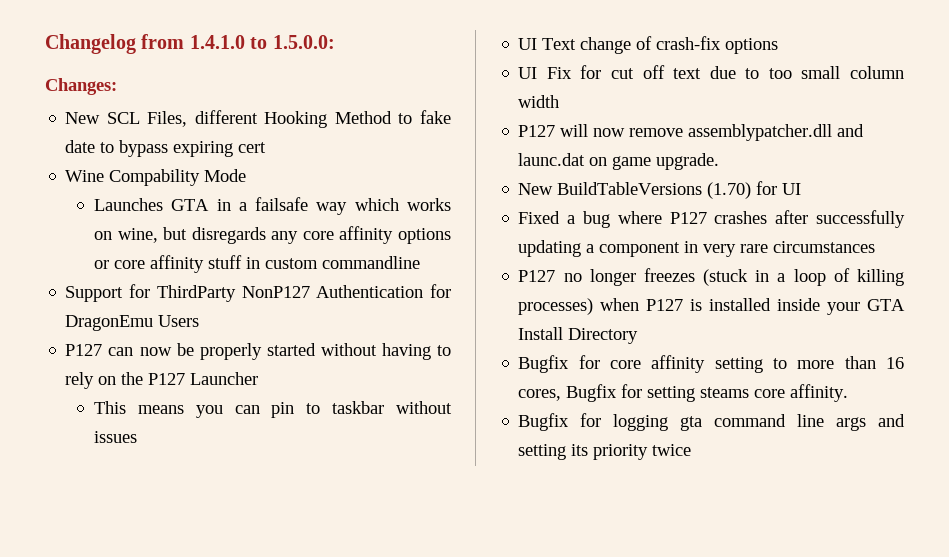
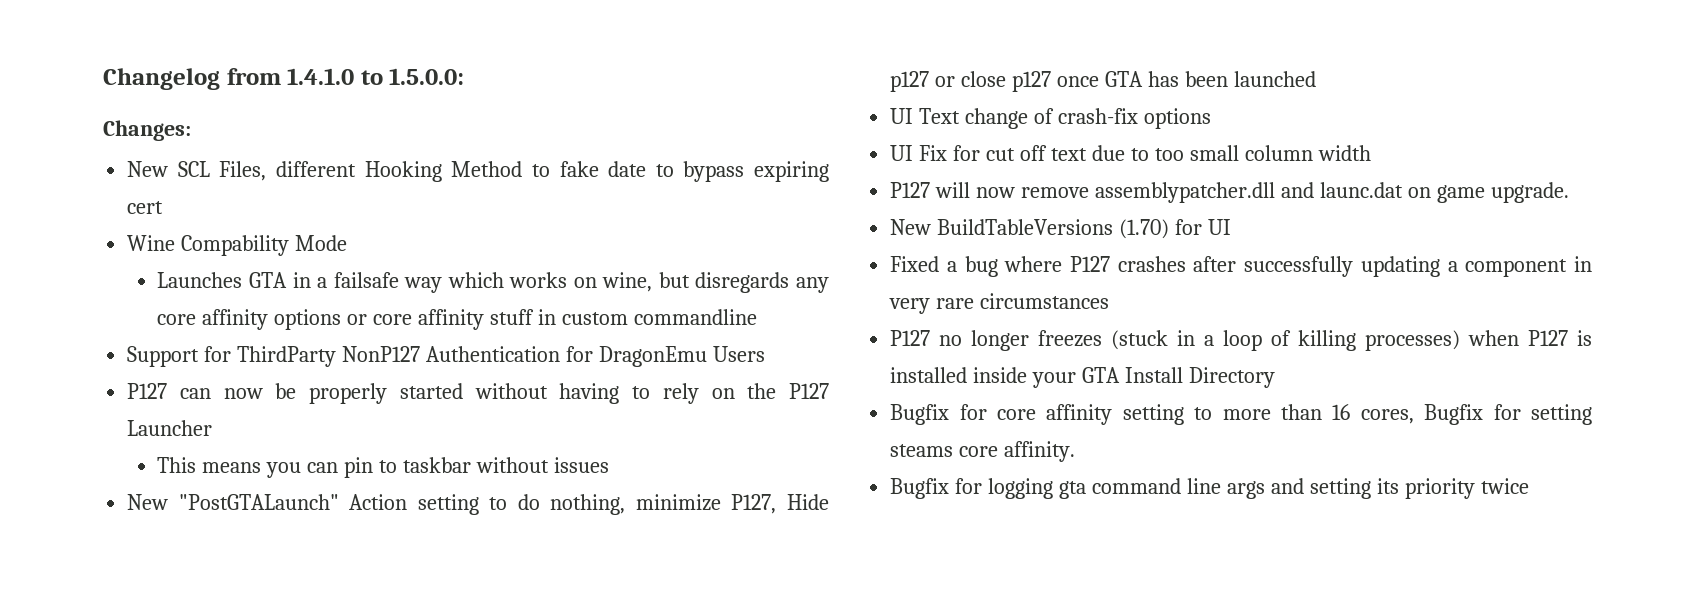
(138, 437) none -> [127,494,829,515] [890,71,1316,92] // New "PostGTALaunch" Action setting to do nothing, minimize P127, Hide p127 or close p127 once GTA has been launched

